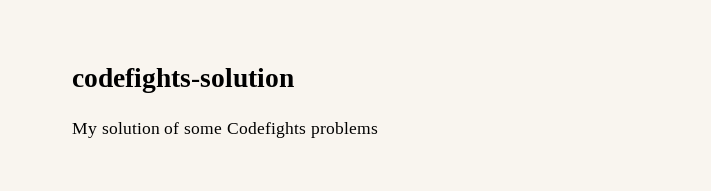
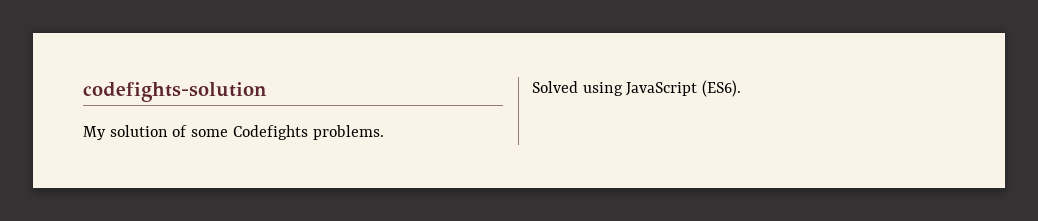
[310,122,378,138] problems -> [312,125,384,140] [532,80,742,97] problems. // Solved using JavaScript (ES6).

